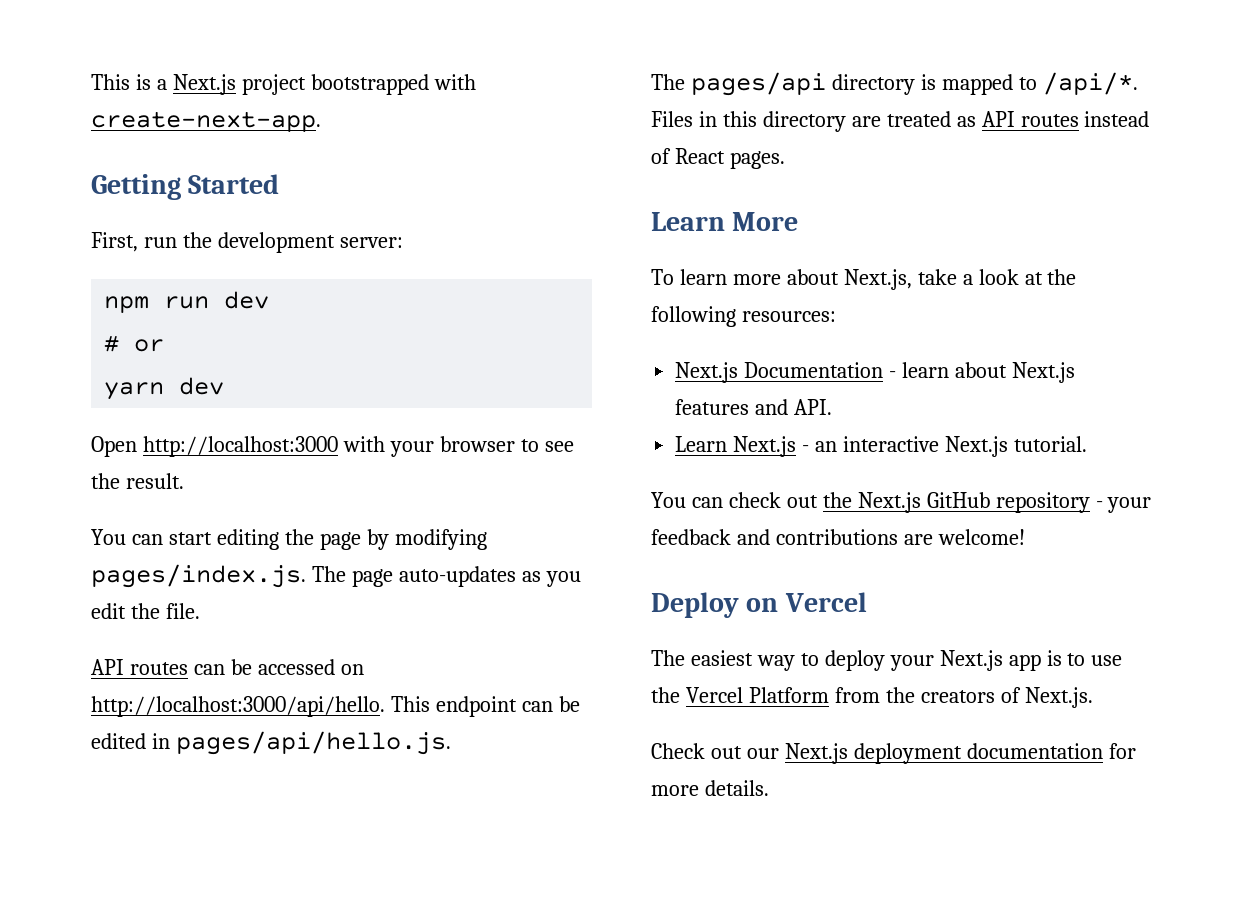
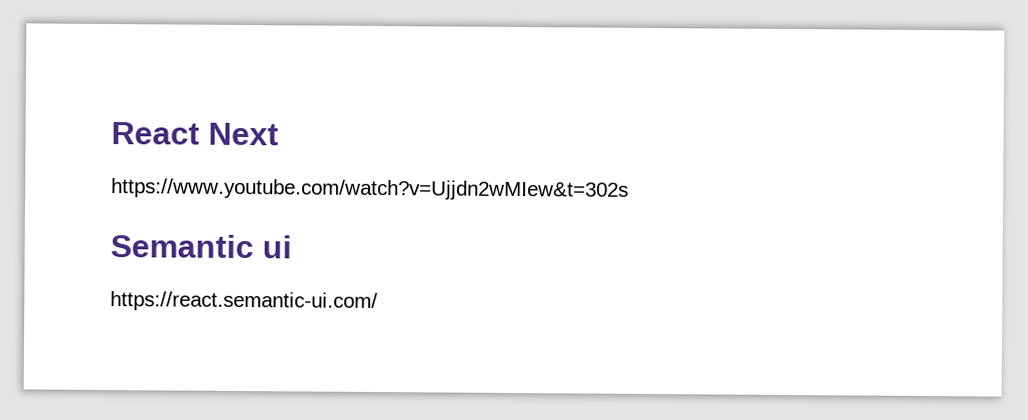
[91,74,476,95] [91,111,321,132] [91,174,280,200] [91,232,403,253] [104,291,270,313] [104,335,165,352] [104,377,225,400] [91,436,574,457] [91,473,184,489] [91,529,487,550] [91,564,581,588] [91,603,200,619] [91,659,364,675] [91,696,580,717] [91,731,451,755] [651,72,1138,96] [651,111,1150,132] [651,148,785,169] [651,212,799,231] [651,269,1077,290] [651,306,836,327] [675,362,1075,383] [675,399,833,415] [675,436,1087,457] [651,492,1152,513] [651,529,1025,545] [651,592,867,618] [651,650,1123,671] [651,687,1093,708] [651,743,1136,764] [651,780,769,796] This is a Next.js project bootstrapped with create-next-app. // Getting Started // First, run the development server: // npm run dev // # or // yarn dev // Open http://localhost:3000 with your browser to see the result. // You can start editing the page by modifying pages/index.js. The page auto-updates as you edit the file. // API routes can be accessed on http://localhost:3000/api/hello. This endpoint can be edited in pages/api/hello.js. // The pages/api directory is mapped to /api/*. Files in this directory are treated as API routes instead of React pages. // Learn More // To learn more about Next.js, take a look at the following resources: // Next.js Documentation - learn about Next.js features and API. // Learn Next.js - an interactive Next.js tutorial. // You can check out the Next.js GitHub repository - your feedback and contributions are welcome! // Deploy on Vercel // The easiest way to deploy your Next.js app is to use the Vercel Platform from the creators of Next.js. // Check out our Next.js deployment documentation for more details. -> [111,122,279,146] [111,178,629,201] [110,234,292,259] [110,291,378,313] React Next // https://www.youtube.com/watch?v=Ujjdn2wMIew&t=302s // Semantic ui // https://react.semantic-ui.com/

